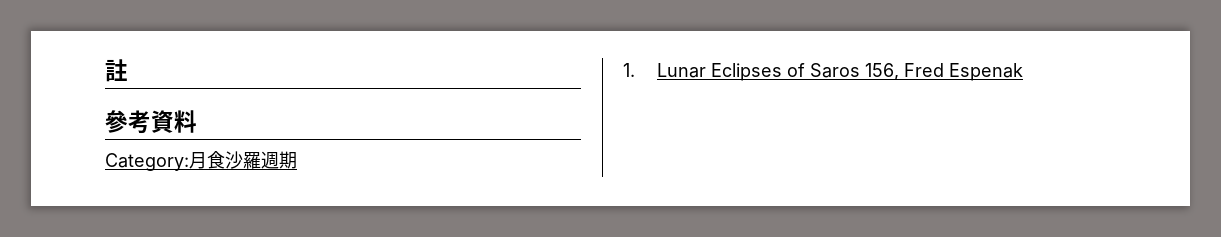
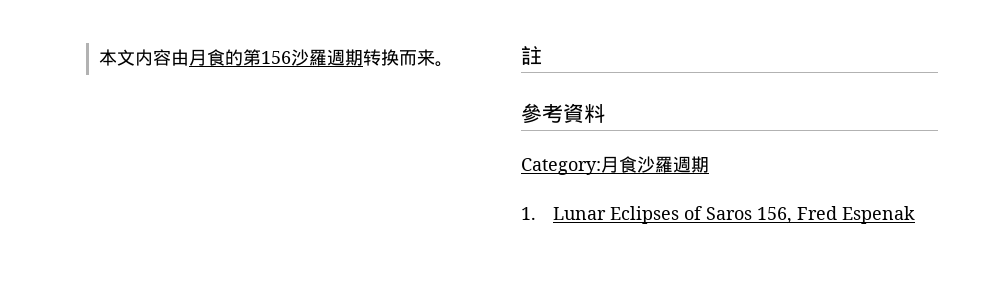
(105, 70) none -> [98,49,453,67] 本文内容由月食的第156沙羅週期转换而来。 //

